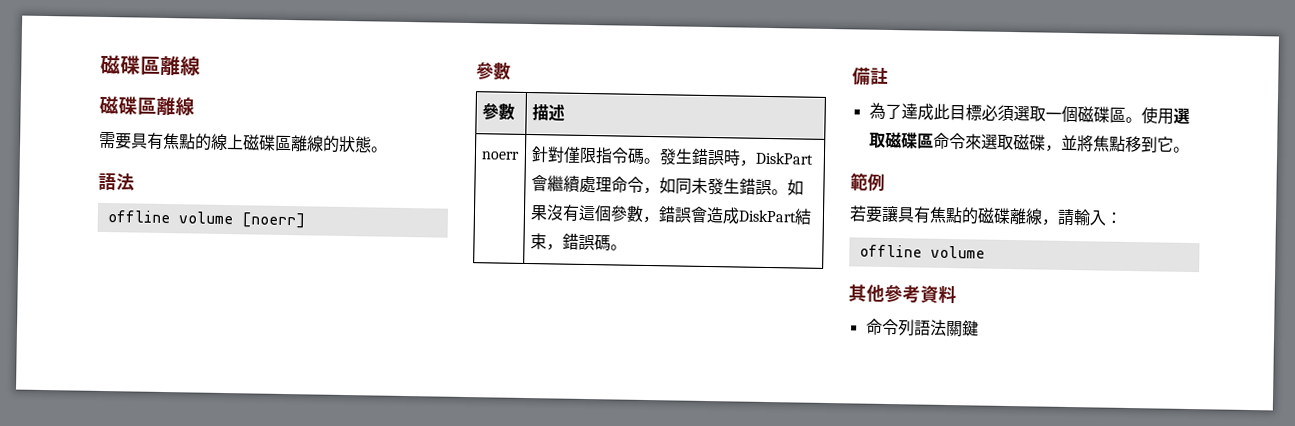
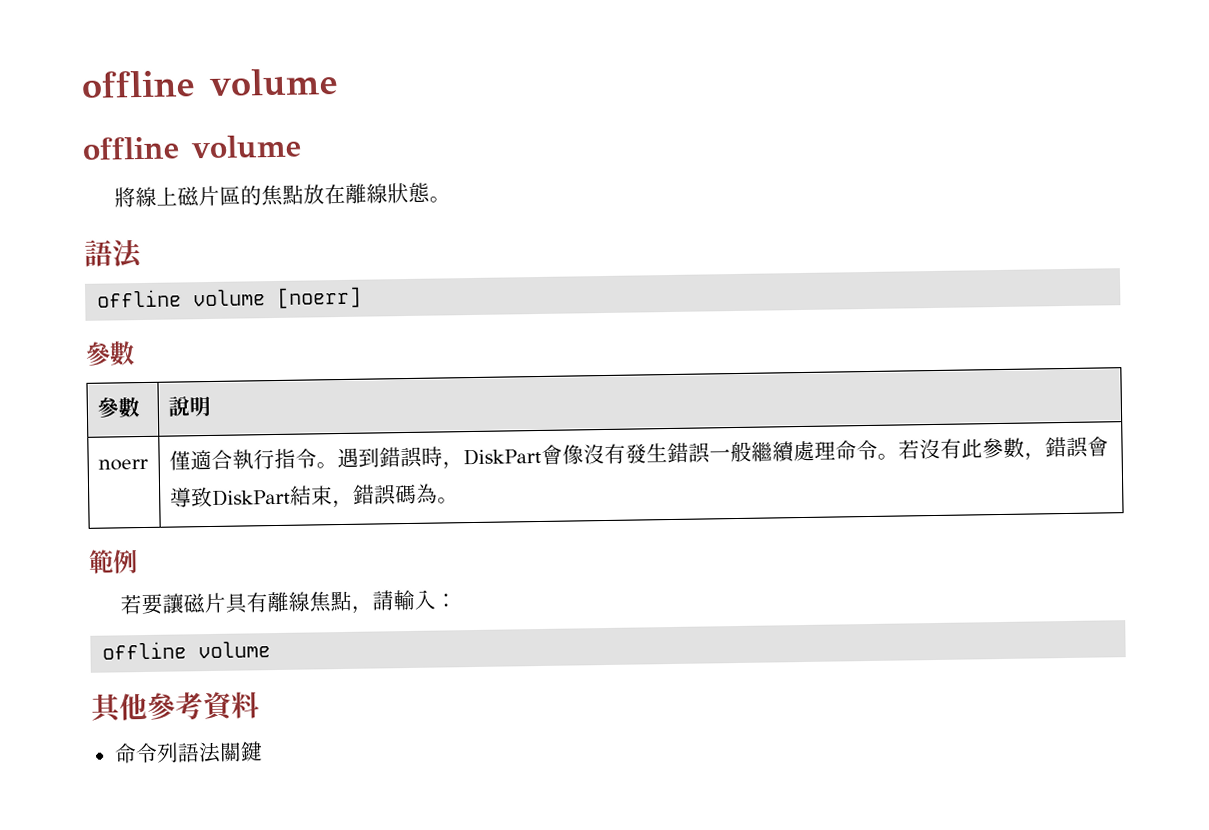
[100,54,201,76] [99,95,195,116] [99,131,340,153] 磁碟區離線 // 磁碟區離線 // 需要具有焦點的線上磁碟區離線的 -> [81,68,339,98] [82,134,302,160] [113,183,388,208] offline volume // offline volume // 將線上磁片區的焦點放在離線
[531,104,565,122] 描述 -> [167,395,211,417] 說明
[530,146,814,167] [530,175,804,196] [529,204,612,222] 針對僅限指令碼。發生錯誤時，DiskPart會繼續處理命令，如同未發生錯誤。如果沒有這個 -> [168,438,983,471] 僅適合執行指令。遇到錯誤時，DiskPart會像沒有發生錯誤一般繼續處理命令。若沒有此
[705,206,740,225] 造成 -> [169,486,213,508] 導致
[609,244,627,251] [852,67,889,86] [868,102,1190,125] [868,131,1174,153] 。 // 備註 // 為了達成此目標必須選取一個磁碟區。使用選取磁碟區命令來選取磁碟，並將焦點移到它 -> [415,483,438,504] 為
[897,206,1043,225] 具有焦點的磁碟離線 -> [182,590,352,615] 磁片具有離線焦點

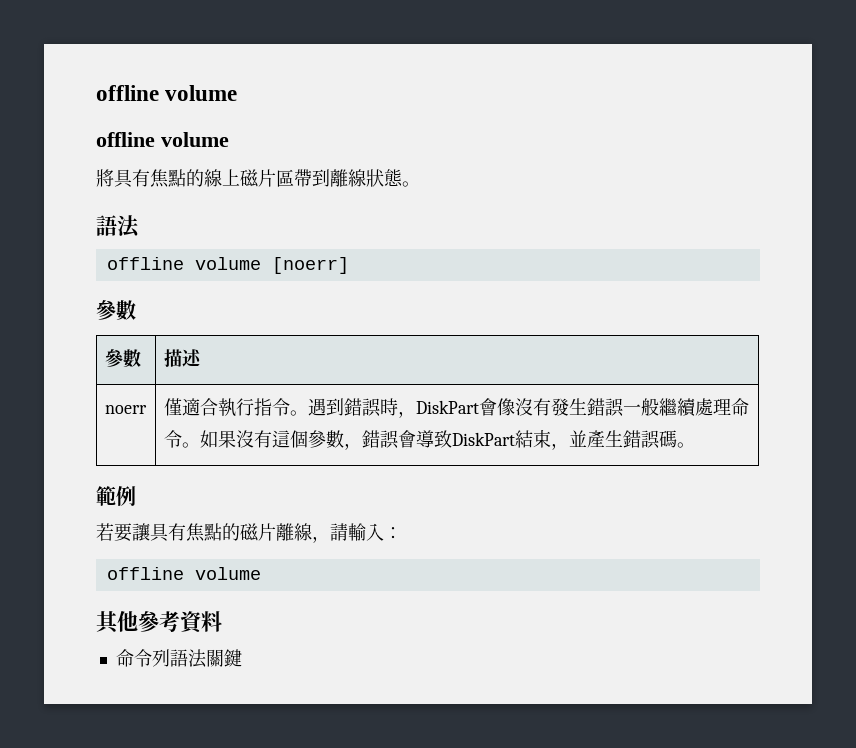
[134,183,346,208] 線上磁片區的焦點放在 -> [114,169,330,188] 具有焦點的線上磁片區帶到
[167,395,211,417] 說明 -> [163,349,202,367] 描述
[897,438,983,460] 若沒有此 -> [199,430,308,448] 如果沒有這個
[352,483,438,506] 錯誤碼為 -> [568,430,677,449] 並產生錯誤碼
[182,590,352,615] 磁片具有離線焦點 -> [150,523,312,542] 具有焦點的磁片離線

